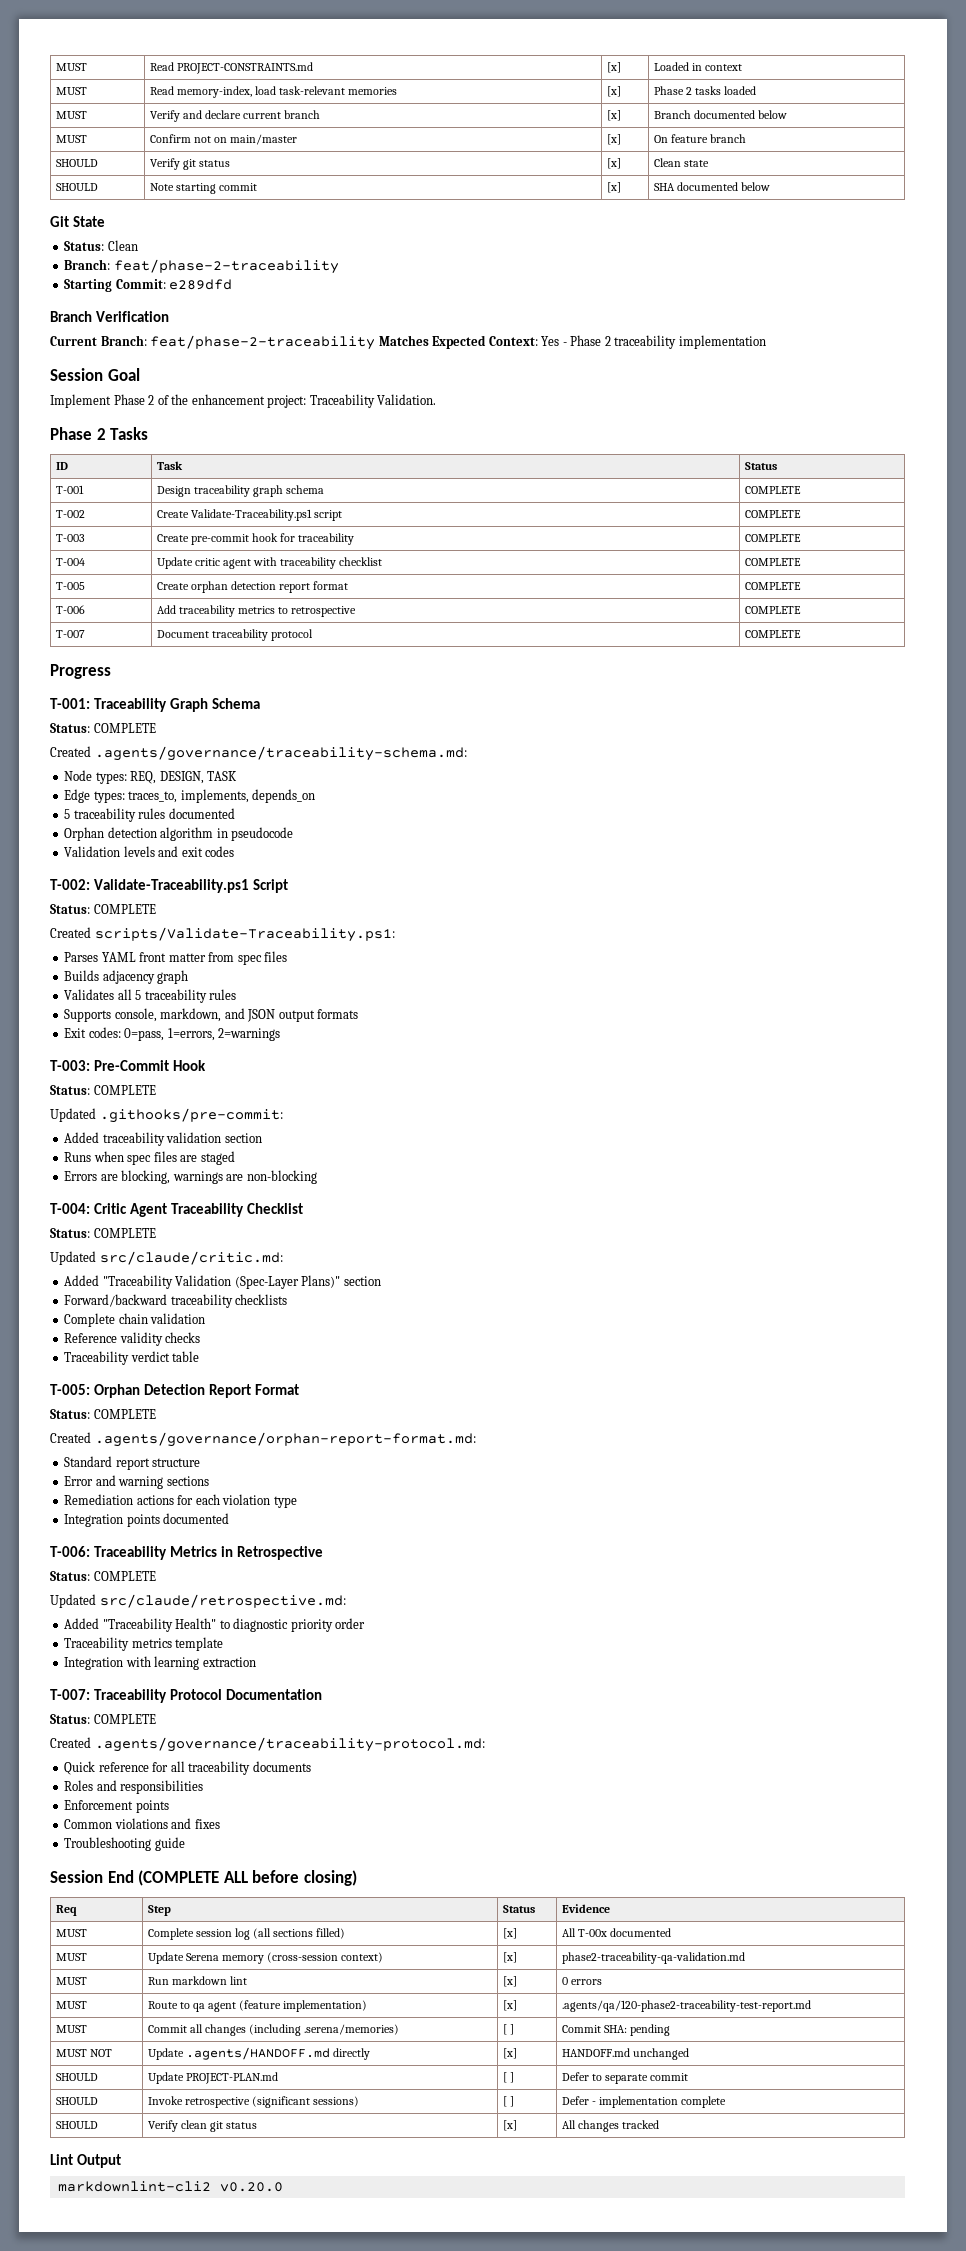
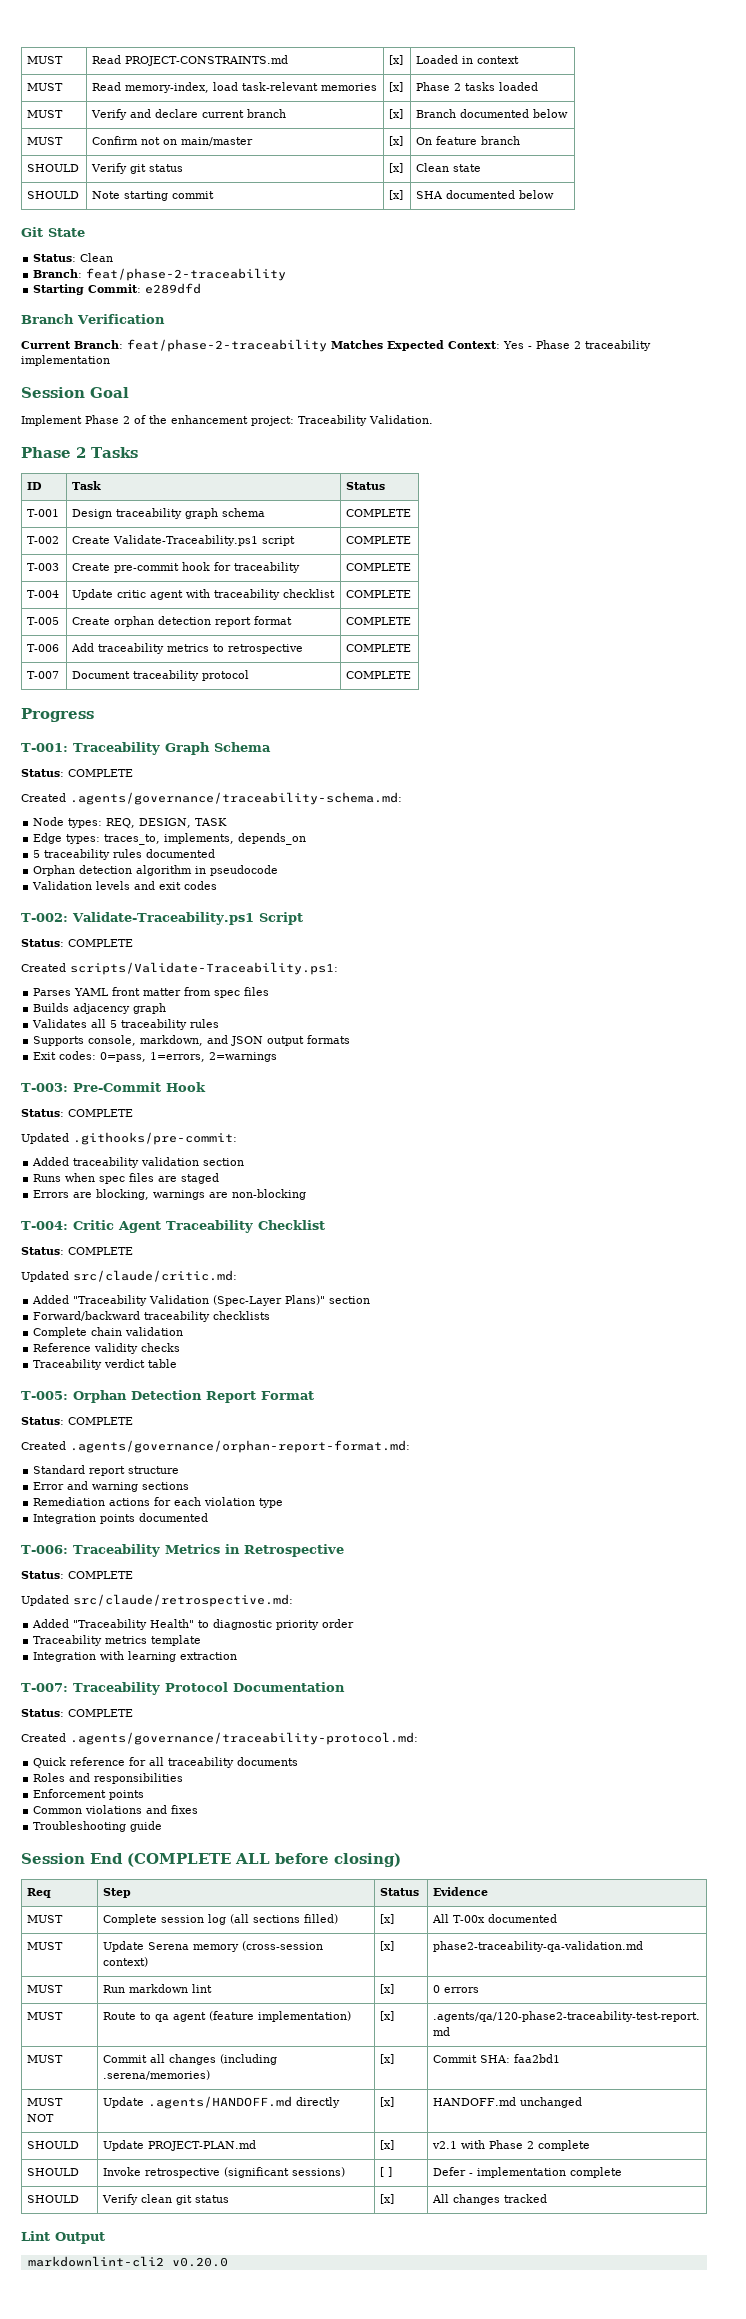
[502,2024,514,2035] [ ] -> [380,2054,395,2064] [x]
[630,2024,671,2036] pending -> [514,2054,561,2063] faa2bd1
[502,2072,514,2083] [561,2072,689,2084] [ ] | Defer to separate commit -> [380,2140,395,2150] [432,2140,591,2151] [x] | v2.1 with Phase 2 complete

